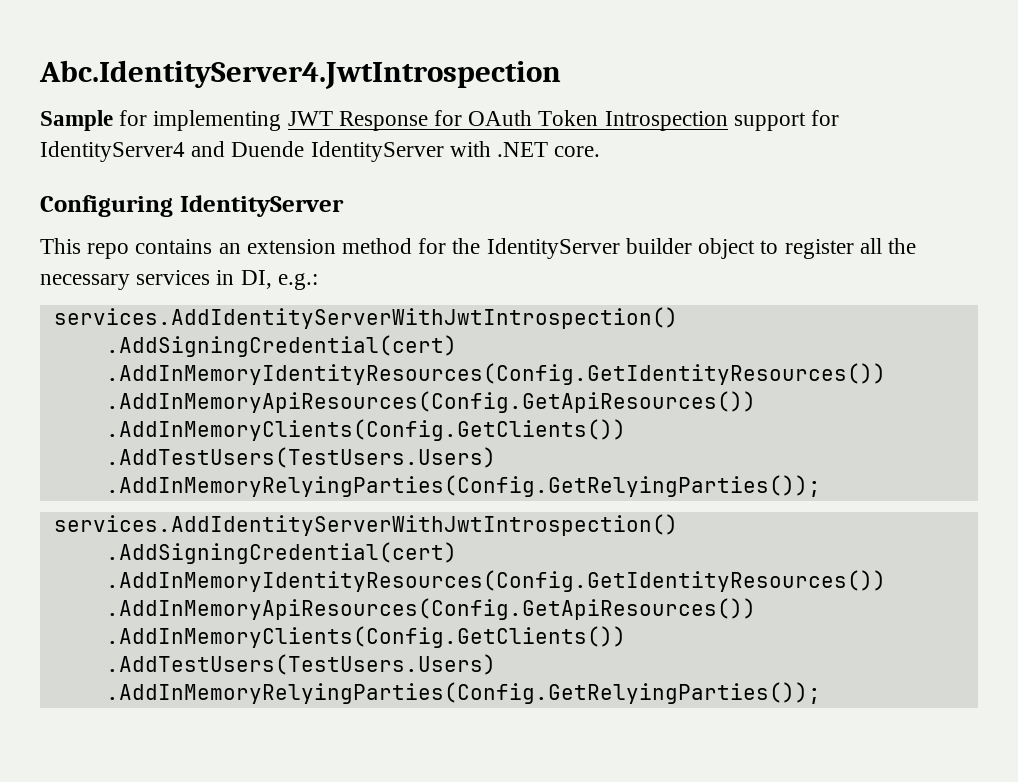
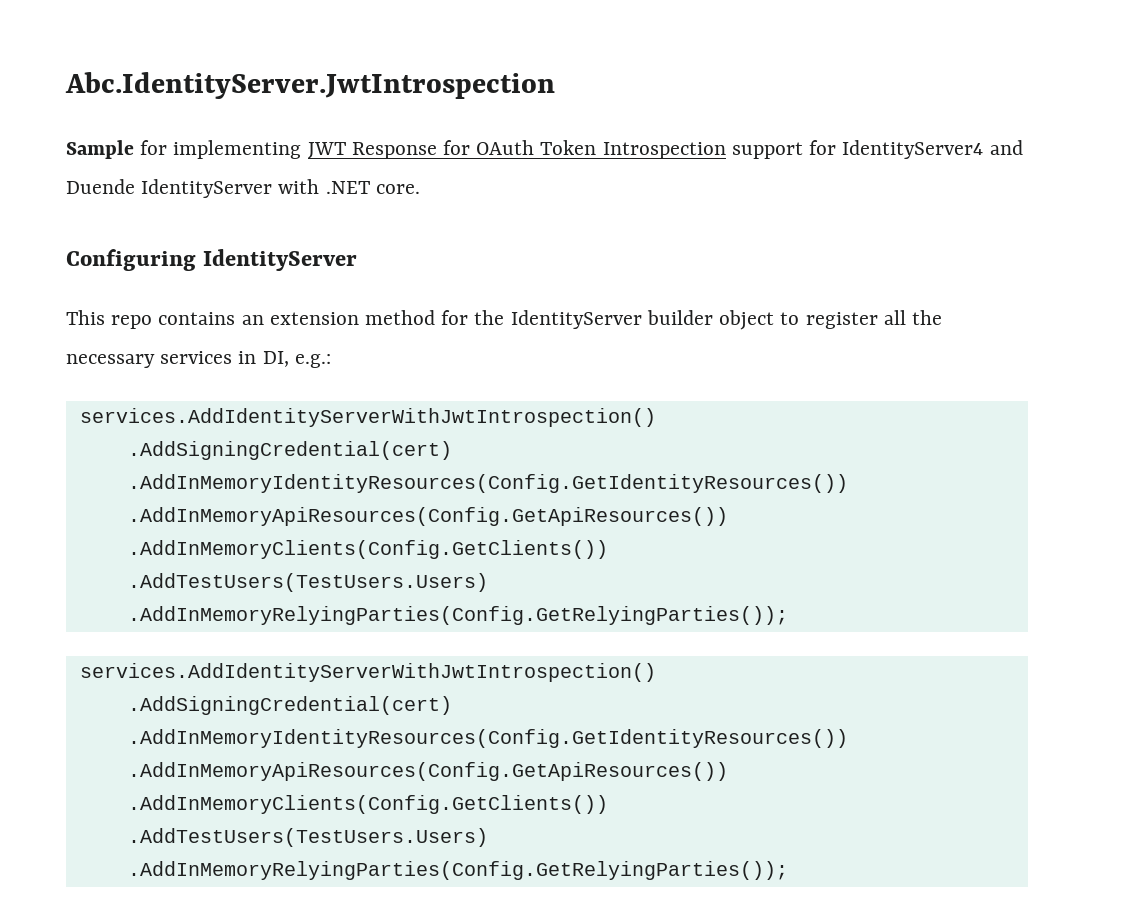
[39,60,561,89] Abc.IdentityServer4.JwtIntrospection -> [65,72,555,99] Abc.IdentityServer.JwtIntrospection

